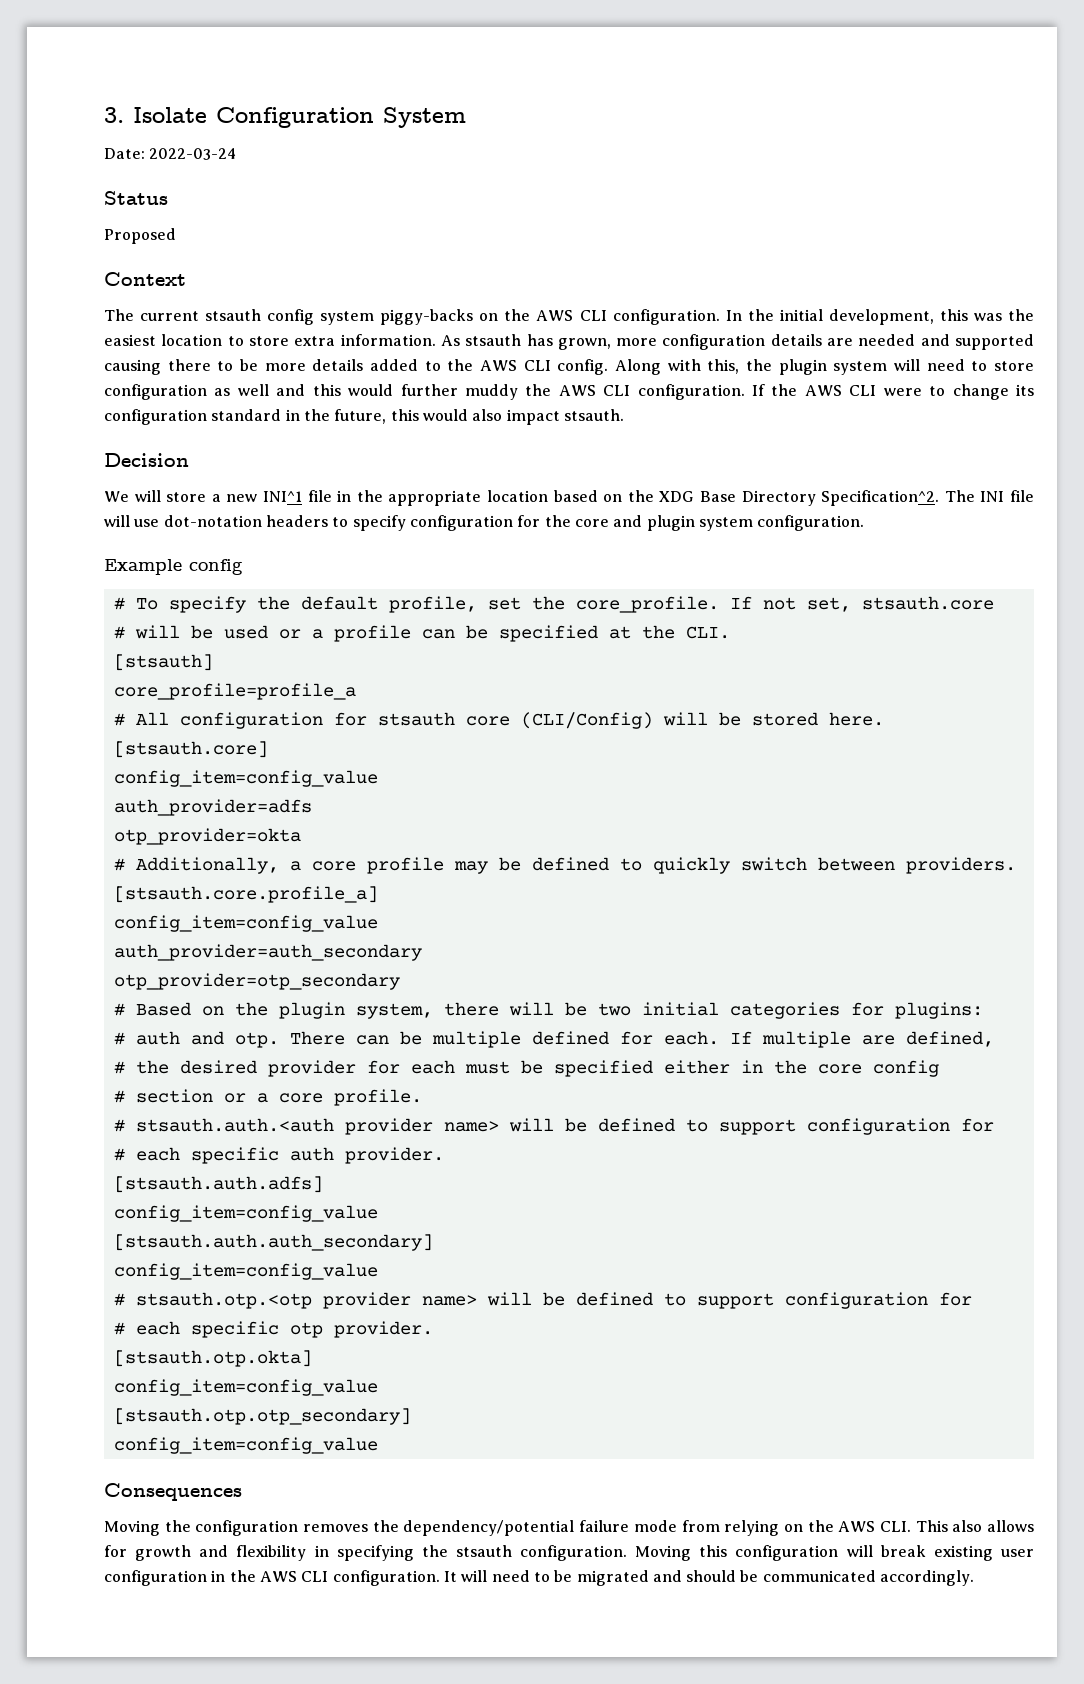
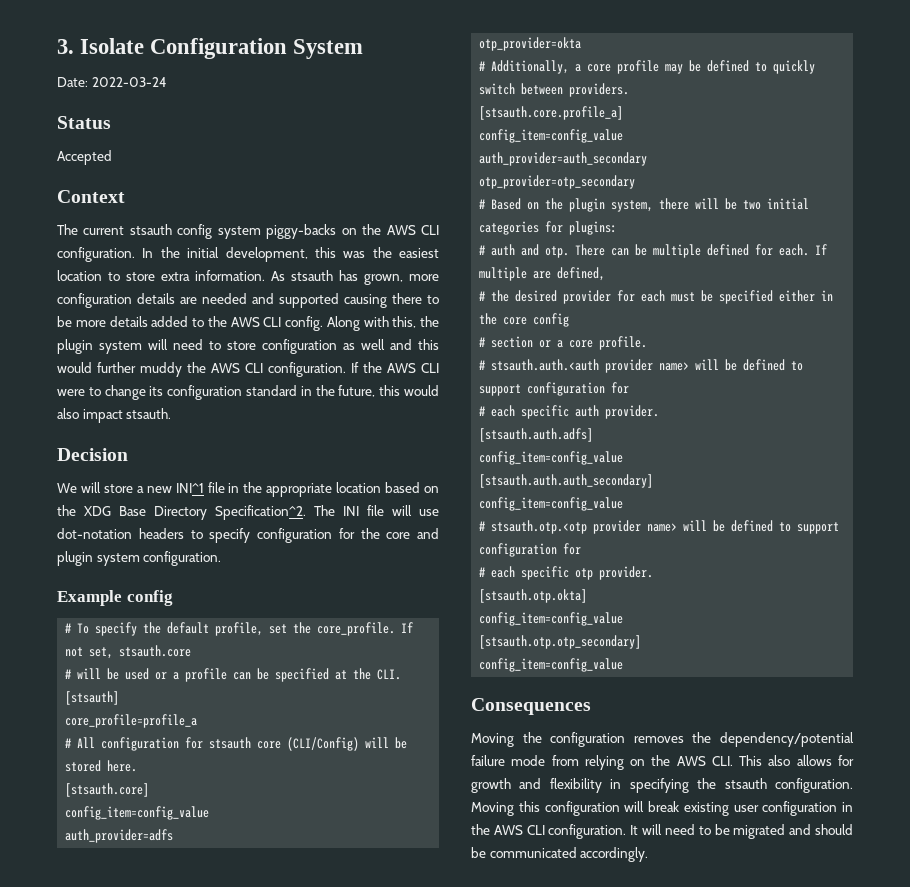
[104,228,176,244] Proposed -> [57,150,112,165] Accepted

